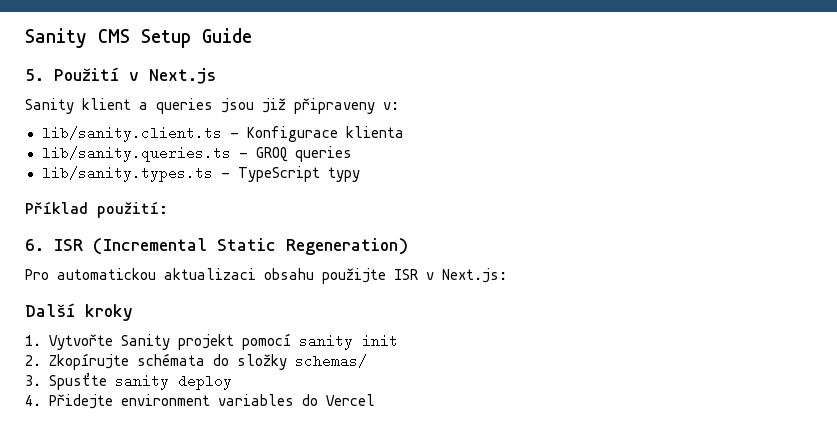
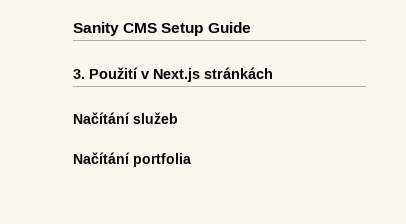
[25,69,44,81] 5. -> [73,69,85,79] 3.
[25,98,399,114] [41,126,404,142] [41,146,352,162] [41,166,360,182] [25,201,168,218] [25,238,408,255] [25,268,507,284] [25,303,133,321] [25,333,398,350] [25,353,367,370] [25,373,232,390] [25,394,375,409] // Sanity klient a queries jsou již připraveny v: // lib/sanity.client.ts - Konfigurace klienta // lib/sanity.queries.ts - GROQ queries // lib/sanity.types.ts - TypeScript typy // Příklad použití: // 6. ISR (Incremental Static Regeneration) // Pro automatickou aktualizaci obsahu použijte ISR v Next.js: // Další kroky // 1. Vytvořte Sanity projekt pomocí sanity init // 2. Zkopírujte schémata do složky schemas/ // 3. Spusťte sanity deploy // 4. Přidejte environment variables do Vercel -> [204,67,273,79] [73,112,178,124] [73,152,191,167] stránkách // Načítání služeb // Načítání portfolia

